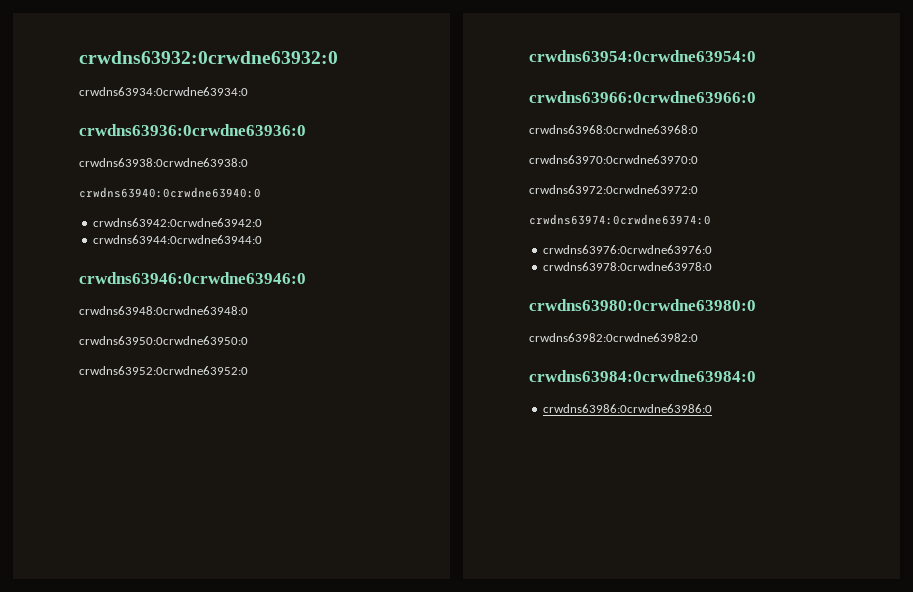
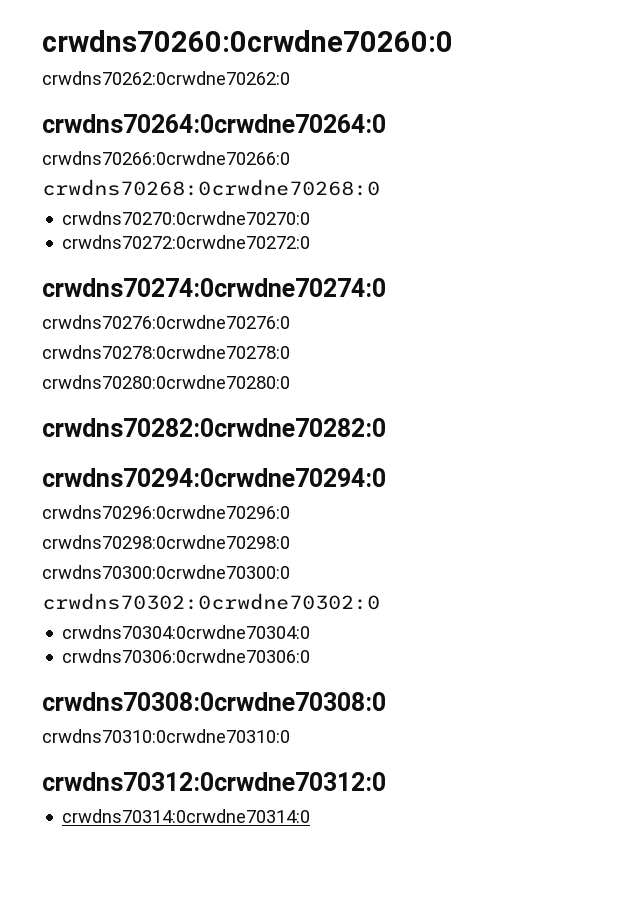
[79,51,338,64] [79,87,248,96] [79,124,306,136] [79,158,248,167] [79,187,261,198] [92,218,262,227] [92,235,262,244] [79,272,306,284] [79,306,248,315] [79,336,248,345] [79,366,248,375] [529,50,756,62] [529,91,756,103] [529,125,698,134] [529,155,698,164] [529,185,698,194] [529,214,711,225] [542,245,712,254] [542,262,712,271] [529,299,756,311] [529,333,698,342] [529,370,756,382] [542,404,712,413] crwdns63932:0crwdne63932:0 // crwdns63934:0crwdne63934:0 // crwdns63936:0crwdne63936:0 // crwdns63938:0crwdne63938:0 // crwdns63940:0crwdne63940:0 // crwdns63942:0crwdne63942:0 // crwdns63944:0crwdne63944:0 // crwdns63946:0crwdne63946:0 // crwdns63948:0crwdne63948:0 // crwdns63950:0crwdne63950:0 // crwdns63952:0crwdne63952:0 // crwdns63954:0crwdne63954:0 // crwdns63966:0crwdne63966:0 // crwdns63968:0crwdne63968:0 // crwdns63970:0crwdne63970:0 // crwdns63972:0crwdne63972:0 // crwdns63974:0crwdne63974:0 // crwdns63976:0crwdne63976:0 // crwdns63978:0crwdne63978:0 // crwdns63980:0crwdne63980:0 // crwdns63982:0crwdne63982:0 // crwdns63984:0crwdne63984:0 // crwdns63986:0crwdne63986:0 -> [42,30,453,52] [42,71,290,85] [42,114,386,133] [42,151,290,165] [42,179,380,196] [62,211,311,225] [62,235,311,249] [42,278,386,297] [42,315,290,329] [42,345,290,359] [42,375,290,389] [42,418,386,437] [42,468,386,487] [42,505,290,519] [42,535,290,549] [42,565,290,579] [42,593,380,610] [62,625,311,639] [62,649,311,663] [42,692,386,711] [42,729,290,743] [42,772,386,791] [62,809,311,823] crwdns70260:0crwdne70260:0 // crwdns70262:0crwdne70262:0 // crwdns70264:0crwdne70264:0 // crwdns70266:0crwdne70266:0 // crwdns70268:0crwdne70268:0 // crwdns70270:0crwdne70270:0 // crwdns70272:0crwdne70272:0 // crwdns70274:0crwdne70274:0 // crwdns70276:0crwdne70276:0 // crwdns70278:0crwdne70278:0 // crwdns70280:0crwdne70280:0 // crwdns70282:0crwdne70282:0 // crwdns70294:0crwdne70294:0 // crwdns70296:0crwdne70296:0 // crwdns70298:0crwdne70298:0 // crwdns70300:0crwdne70300:0 // crwdns70302:0crwdne70302:0 // crwdns70304:0crwdne70304:0 // crwdns70306:0crwdne70306:0 // crwdns70308:0crwdne70308:0 // crwdns70310:0crwdne70310:0 // crwdns70312:0crwdne70312:0 // crwdns70314:0crwdne70314:0

